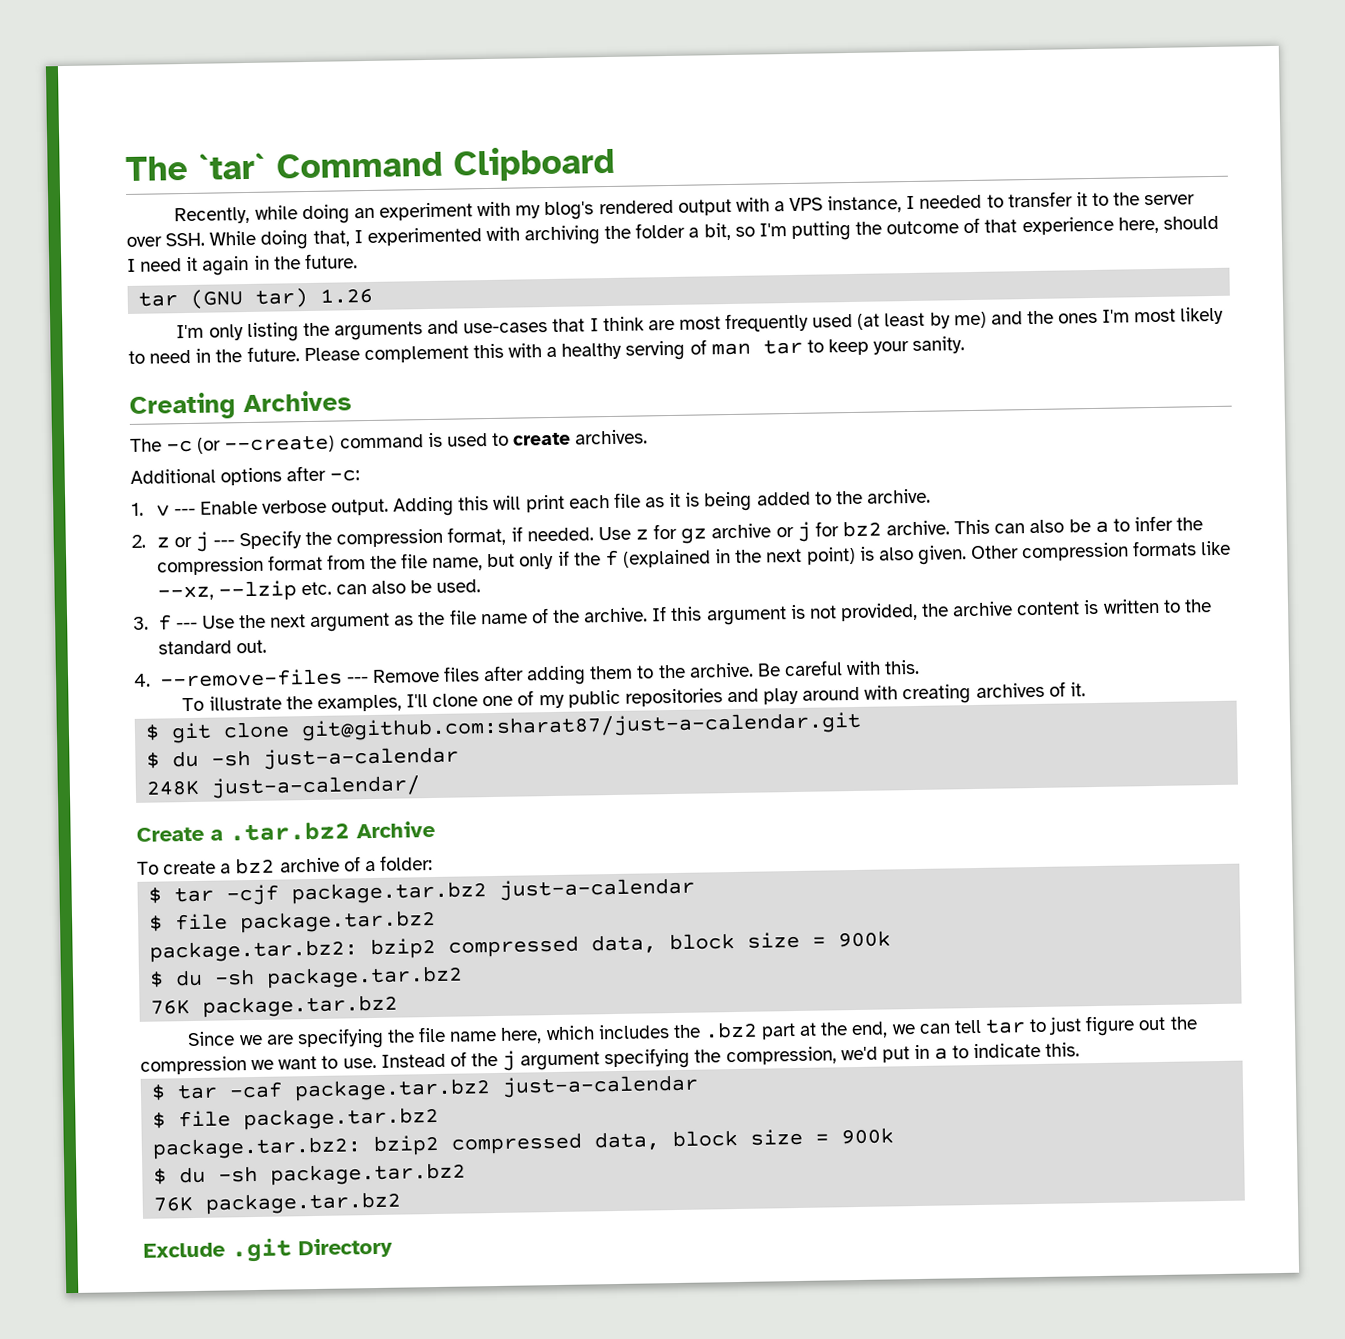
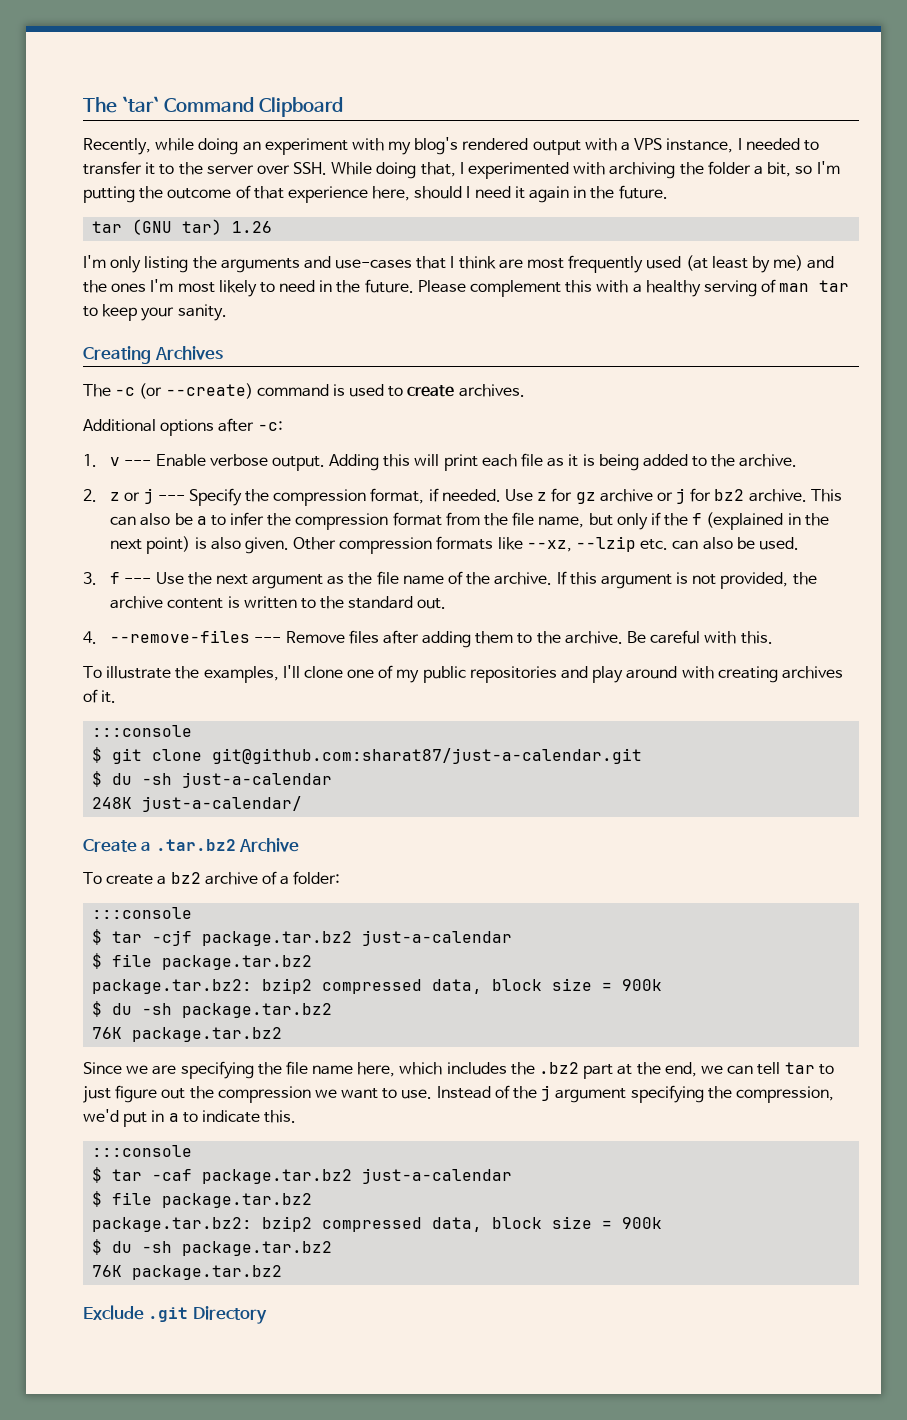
(1086, 689) none -> [92,725,193,737] // :::console
(433, 863) none -> [92,907,193,919] // :::console
(1081, 1049) none -> [92,1145,193,1157] // :::console

